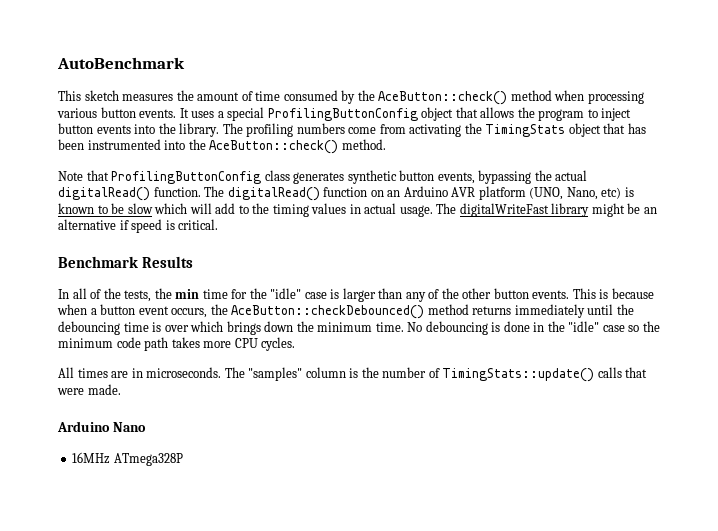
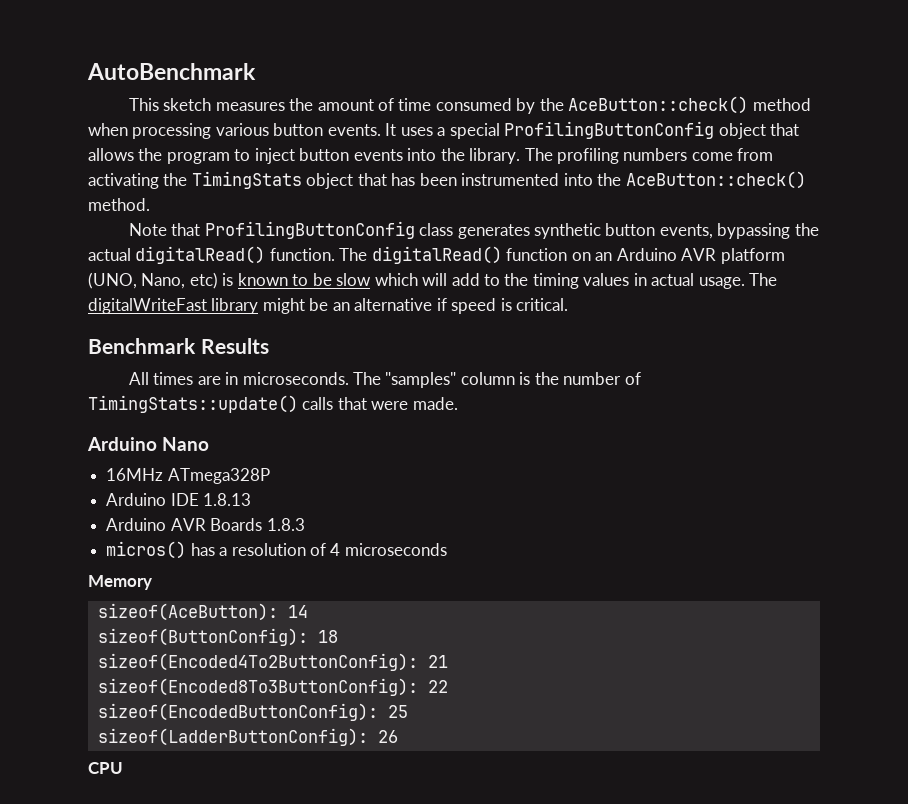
[58,288,654,302] [57,304,634,319] [58,321,660,335] [58,337,296,351] // In all of the tests, the min time for the "idle" case is larger than any of the other button events. This is because when a button event occurs, the AceButton::checkDebounced() method returns immediately until the debouncing time is over which brings down the minimum time. No debouncing is done in the "idle" case so the minimum code path takes more CPU cycles. -> (269, 346) none
(183, 459) none -> [106,493,252,506] [106,518,305,531] [106,541,447,559] [88,575,152,590] [97,603,308,621] [97,628,338,646] [97,653,448,671] [97,678,448,696] [97,703,408,721] [97,728,398,746] [88,762,123,774] // Arduino IDE 1.8.13 // Arduino AVR Boards 1.8.3 // micros() has a resolution of 4 microseconds // Memory // sizeof(AceButton): 14 // sizeof(ButtonConfig): 18 // sizeof(Encoded4To2ButtonConfig): 21 // sizeof(Encoded8To3ButtonConfig): 22 // sizeof(EncodedButtonConfig): 25 // sizeof(LadderButtonConfig): 26 // CPU

